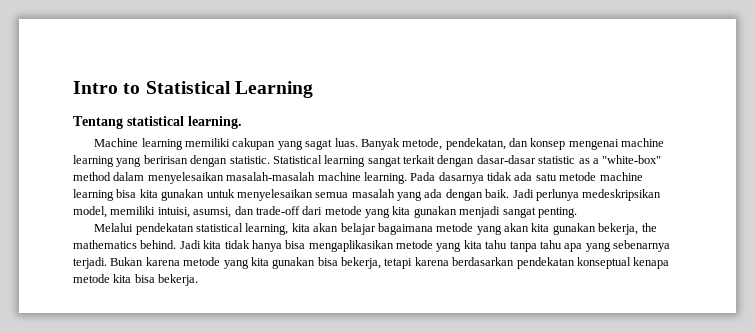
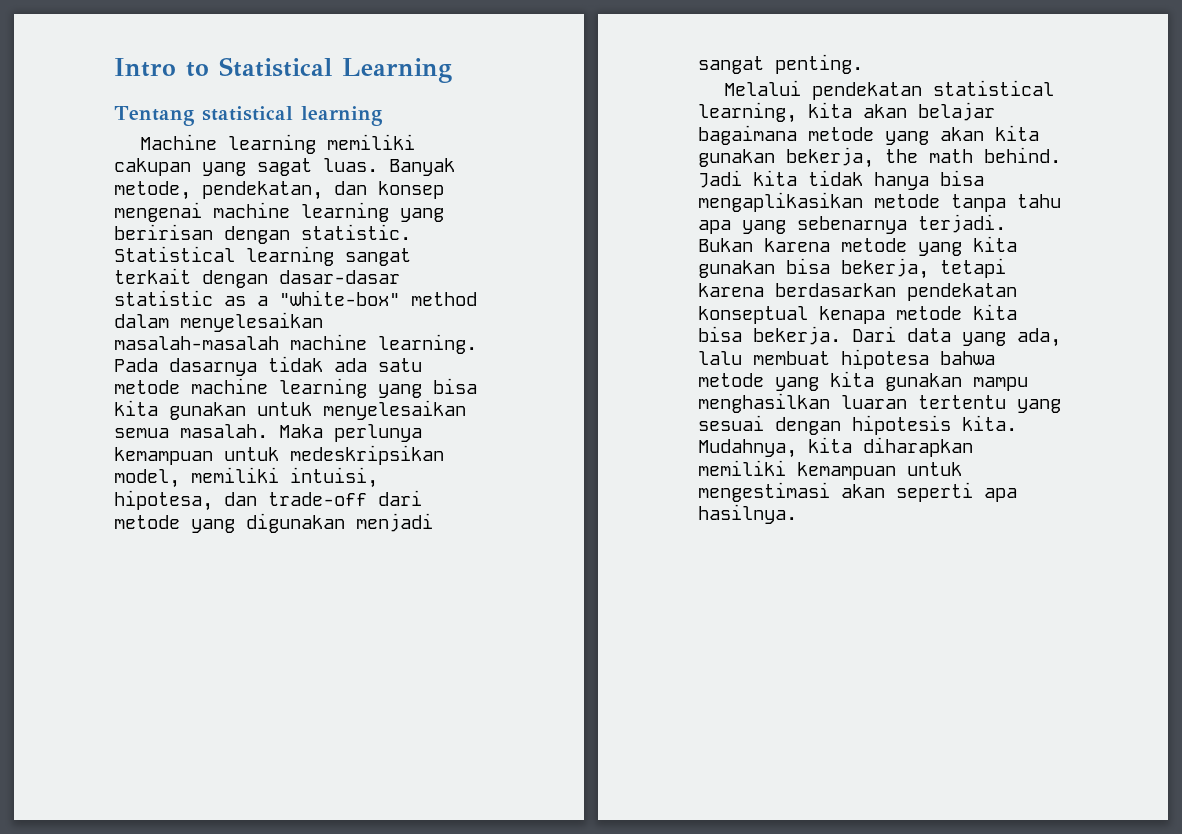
[188,116,242,129] learning. -> [300,106,383,126] learning
(114, 195) none -> [378,384,422,398] yang
[351,189,579,201] masalah yang ada dengan baik. Jadi perlunya -> [180,424,422,442] [114,447,279,465] masalah. Maka perlunya kemampuan untuk
[193,207,232,218] asumsi, -> [114,490,213,511] hipotesa,
[392,206,457,218] kita gunakan -> [246,513,345,533] digunakan
[73,240,137,249] mathematics -> [929,149,973,163] math
[436,240,508,252] yang kita tahu -> (940, 201) none
(199, 280) none -> [852,326,1061,347] [698,349,995,369] [698,371,1028,391] [698,393,1061,413] [698,415,1017,435] [698,437,973,458] [698,460,962,480] [698,482,1017,502] [698,504,797,524] Dari data yang ada, lalu membuat hipotesa bahwa metode yang kita gunakan mampu menghasilkan luaran tertentu yang sesuai dengan hipotesis kita. Mudahnya, kita diharapkan memiliki kemampuan untuk mengestimasi akan seperti apa hasilnya.

